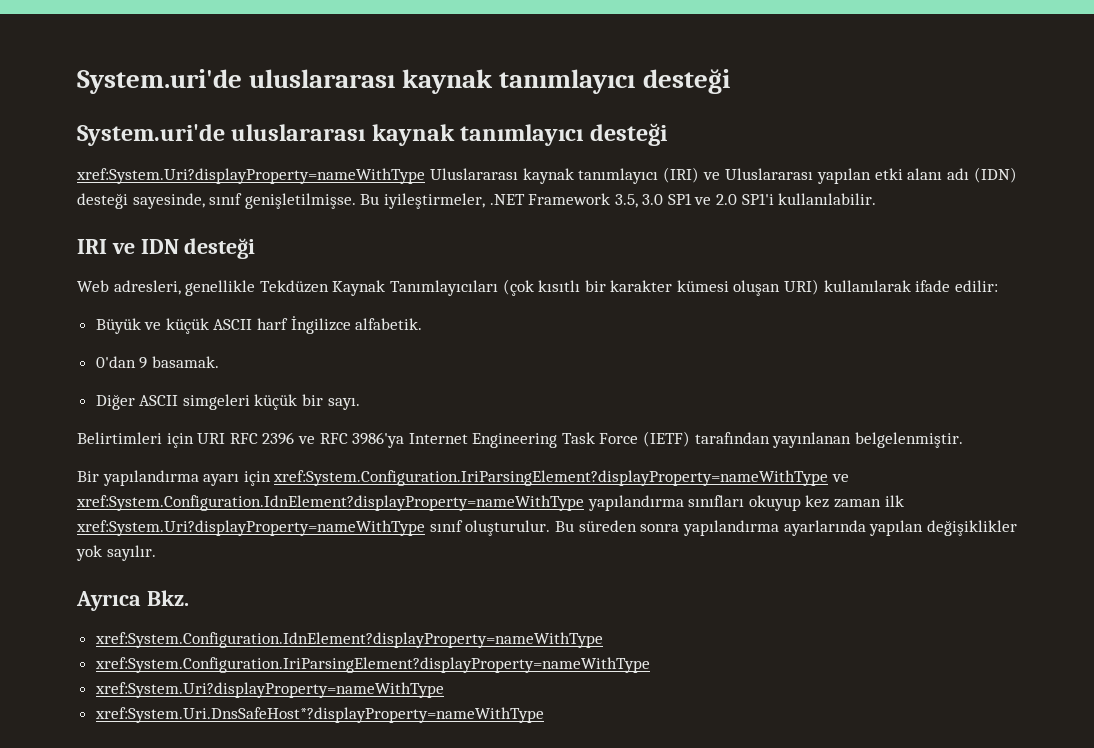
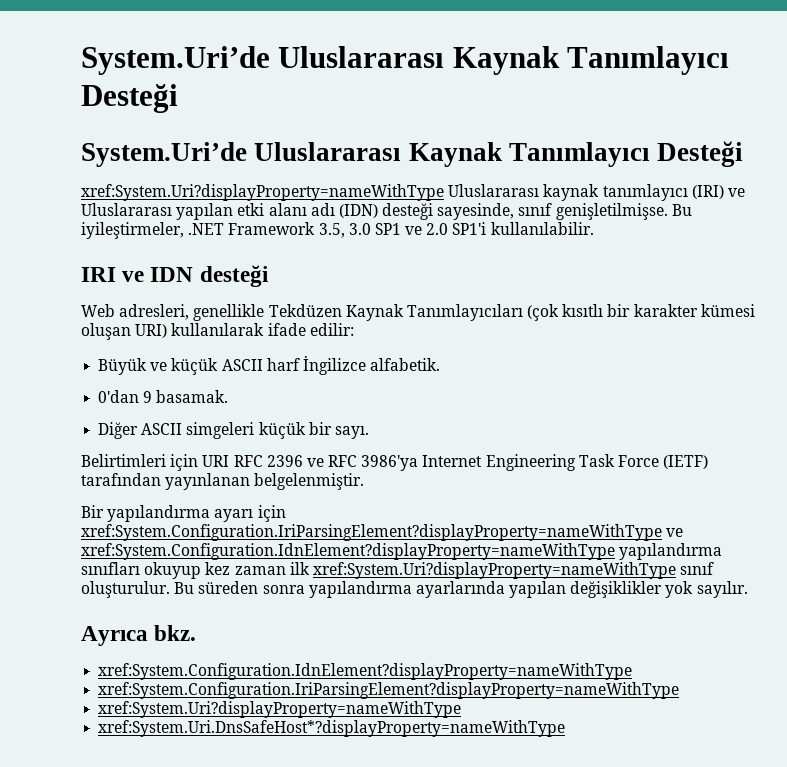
[77,69,730,94] [77,123,668,146] System.uri'de uluslararası kaynak tanımlayıcı desteği // System.uri'de uluslararası kaynak tanımlayıcı desteği -> [81,46,730,75] [81,84,178,113] [81,141,744,167] System.Uri’de Uluslararası Kaynak Tanımlayıcı Desteği // System.Uri’de Uluslararası Kaynak Tanımlayıcı Desteği
[146,590,189,606] Bkz. -> [154,625,197,641] bkz.

